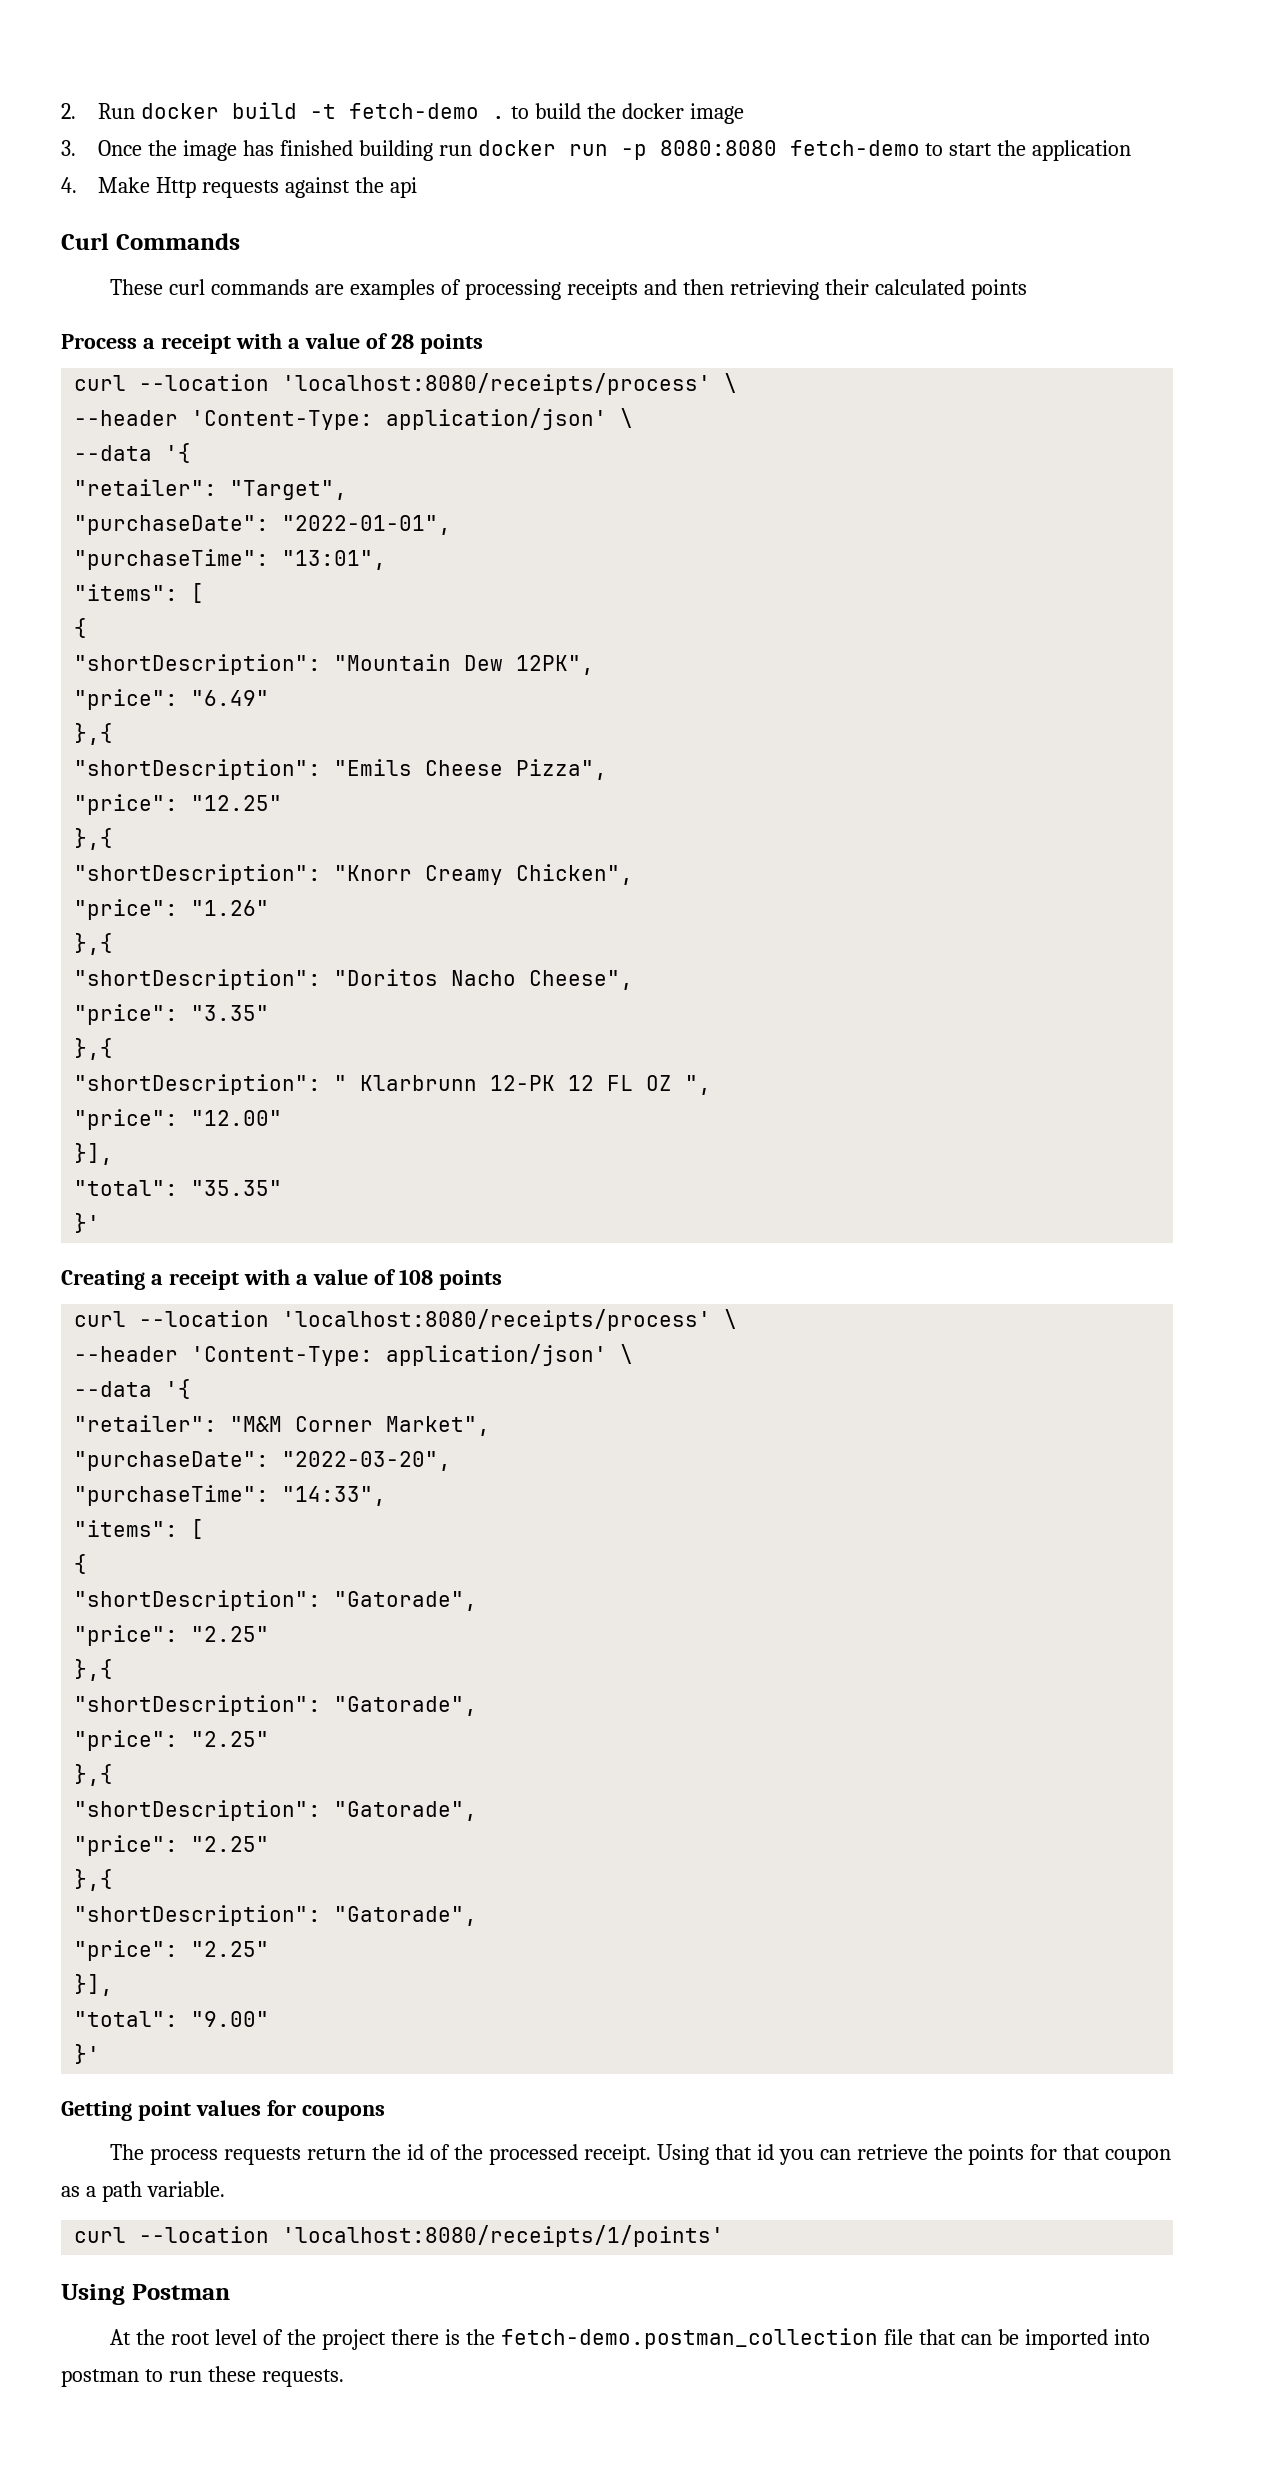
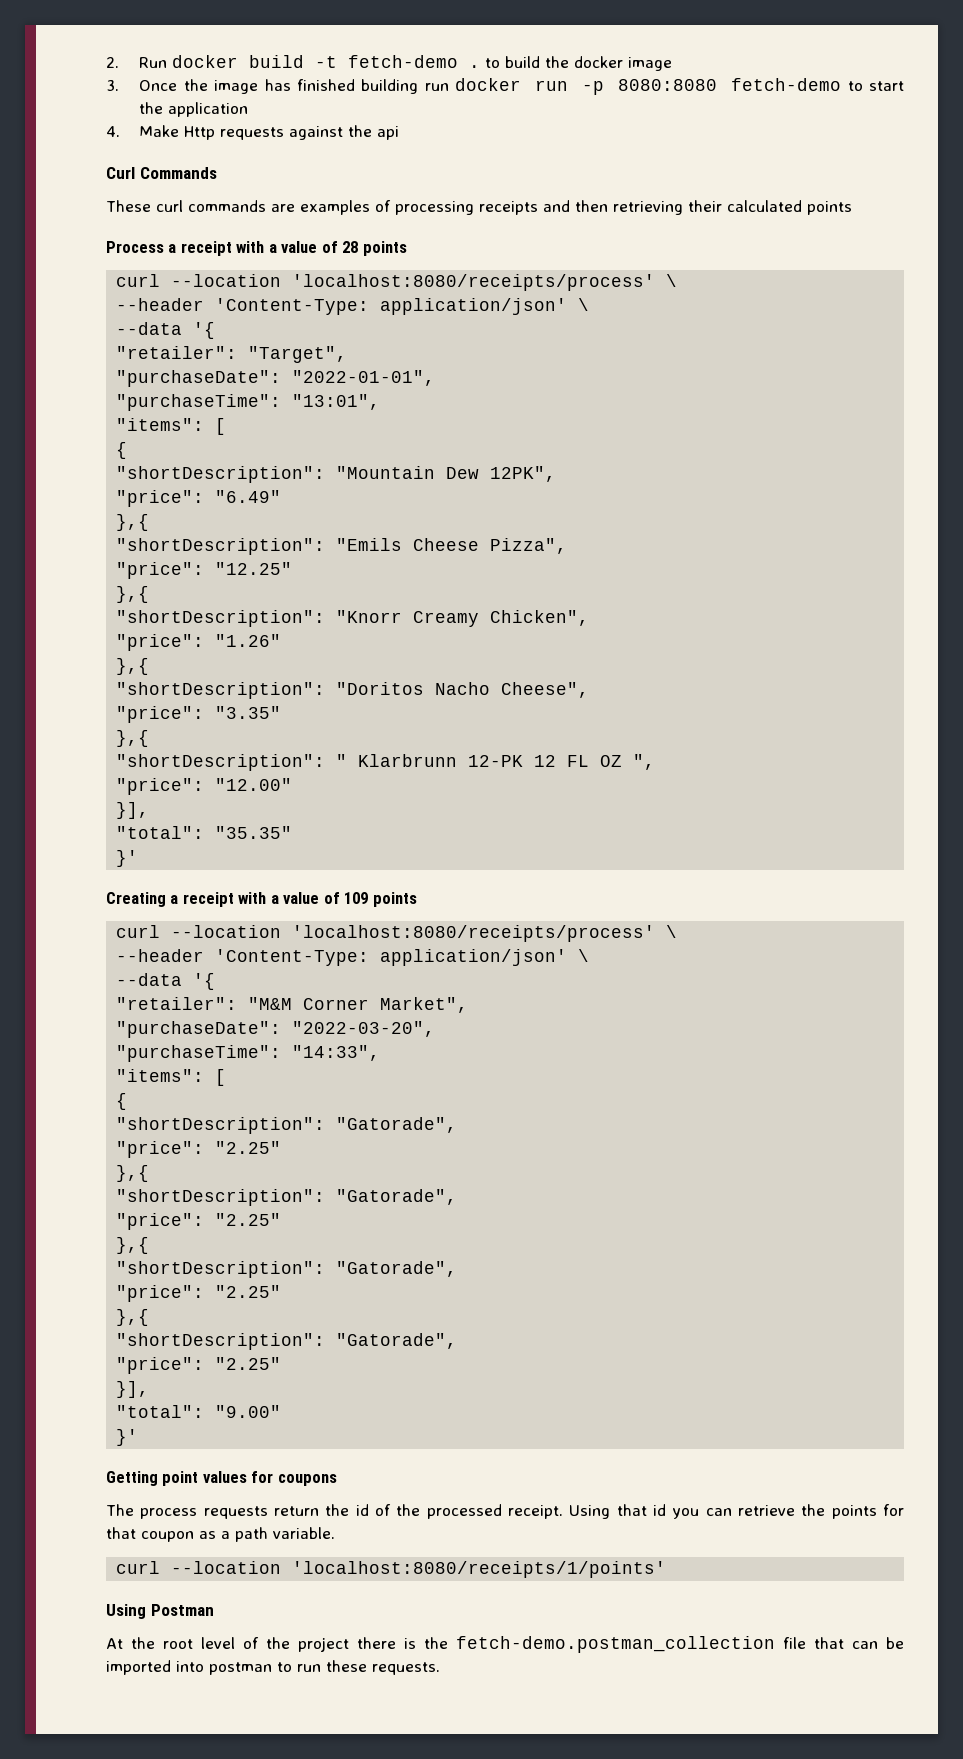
[398,1269,433,1285] 108 -> [344,892,369,904] 109

